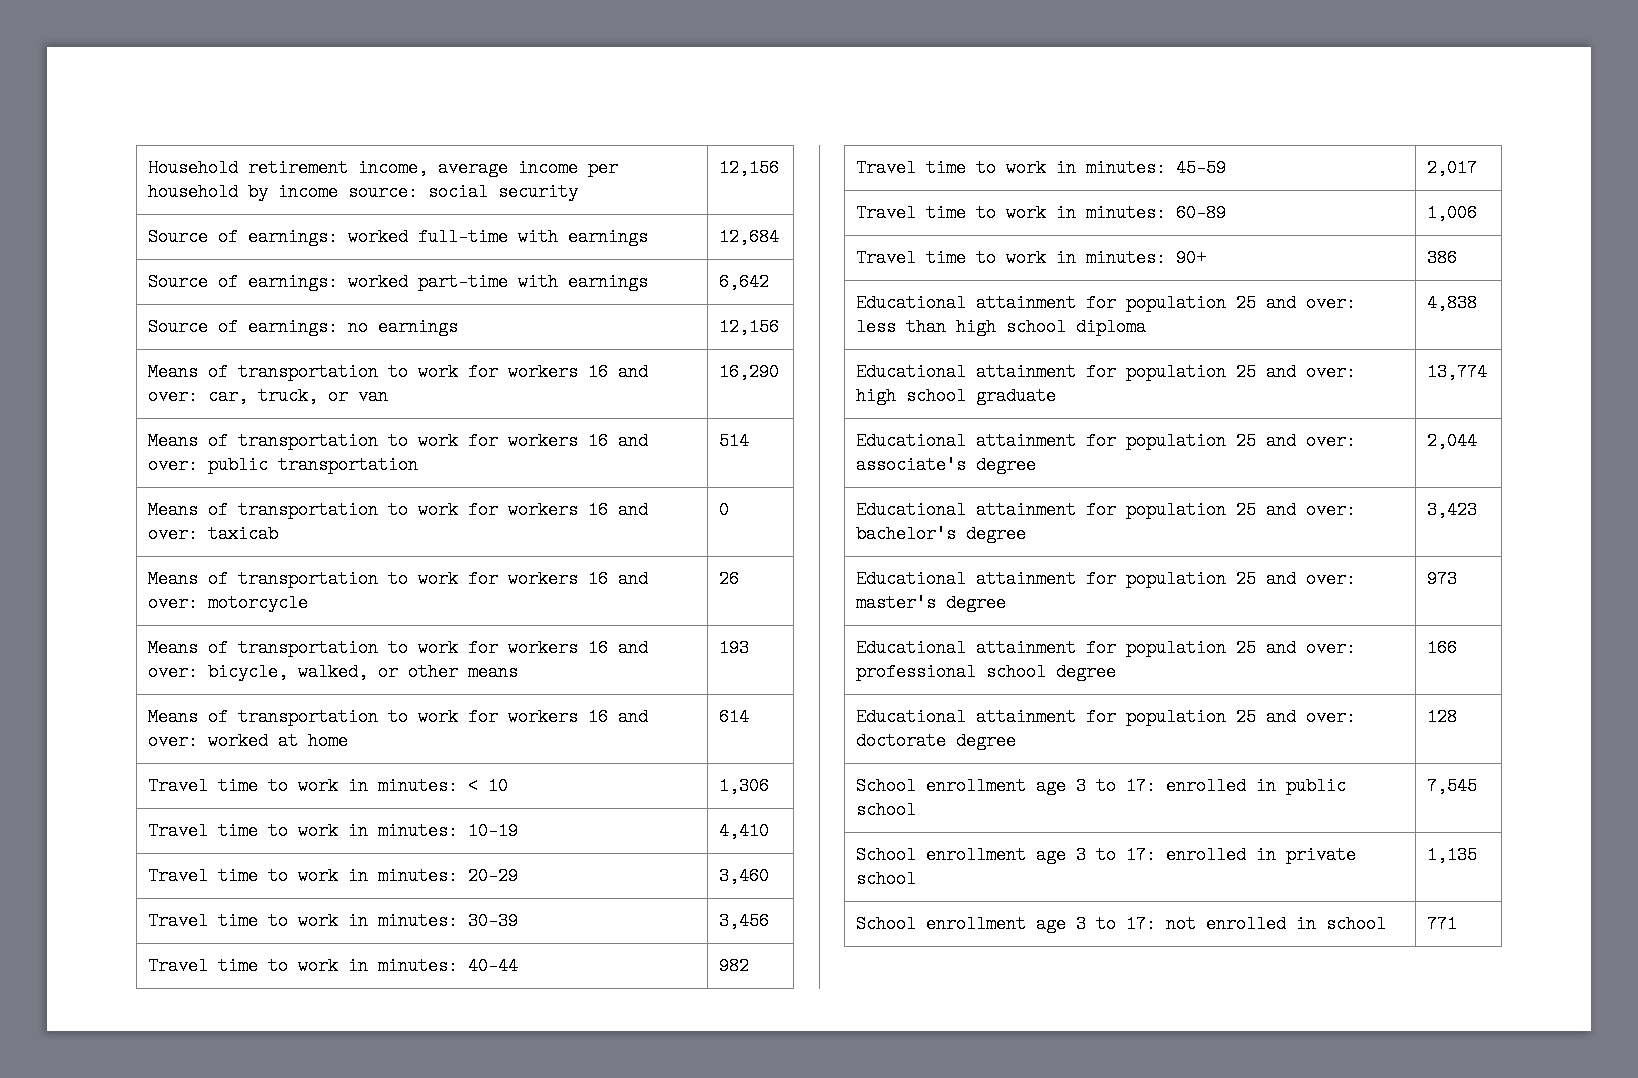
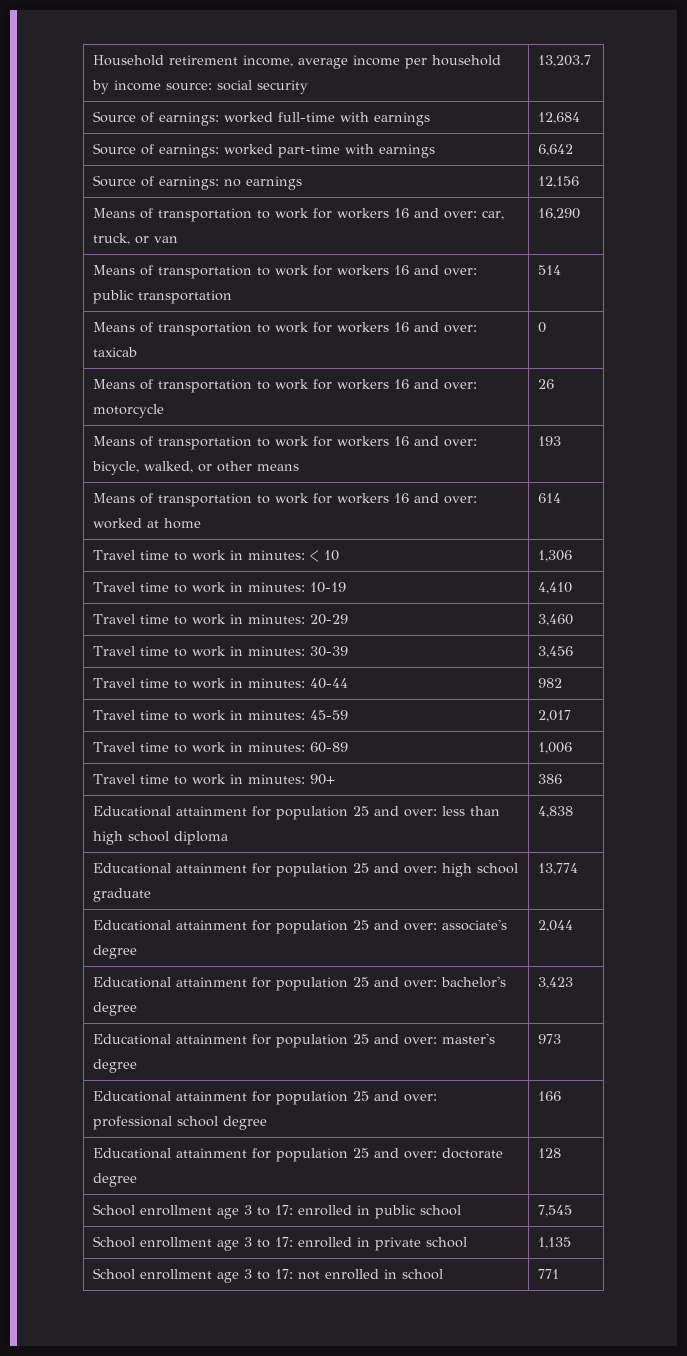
[719,159,780,177] 12,156 -> [538,55,592,67] 13,203.7

